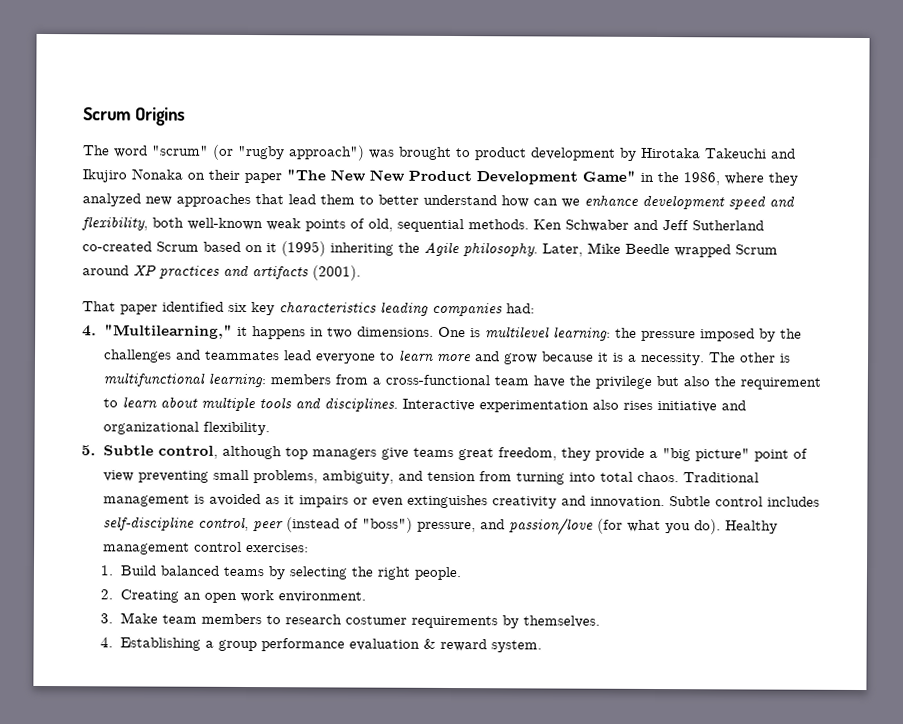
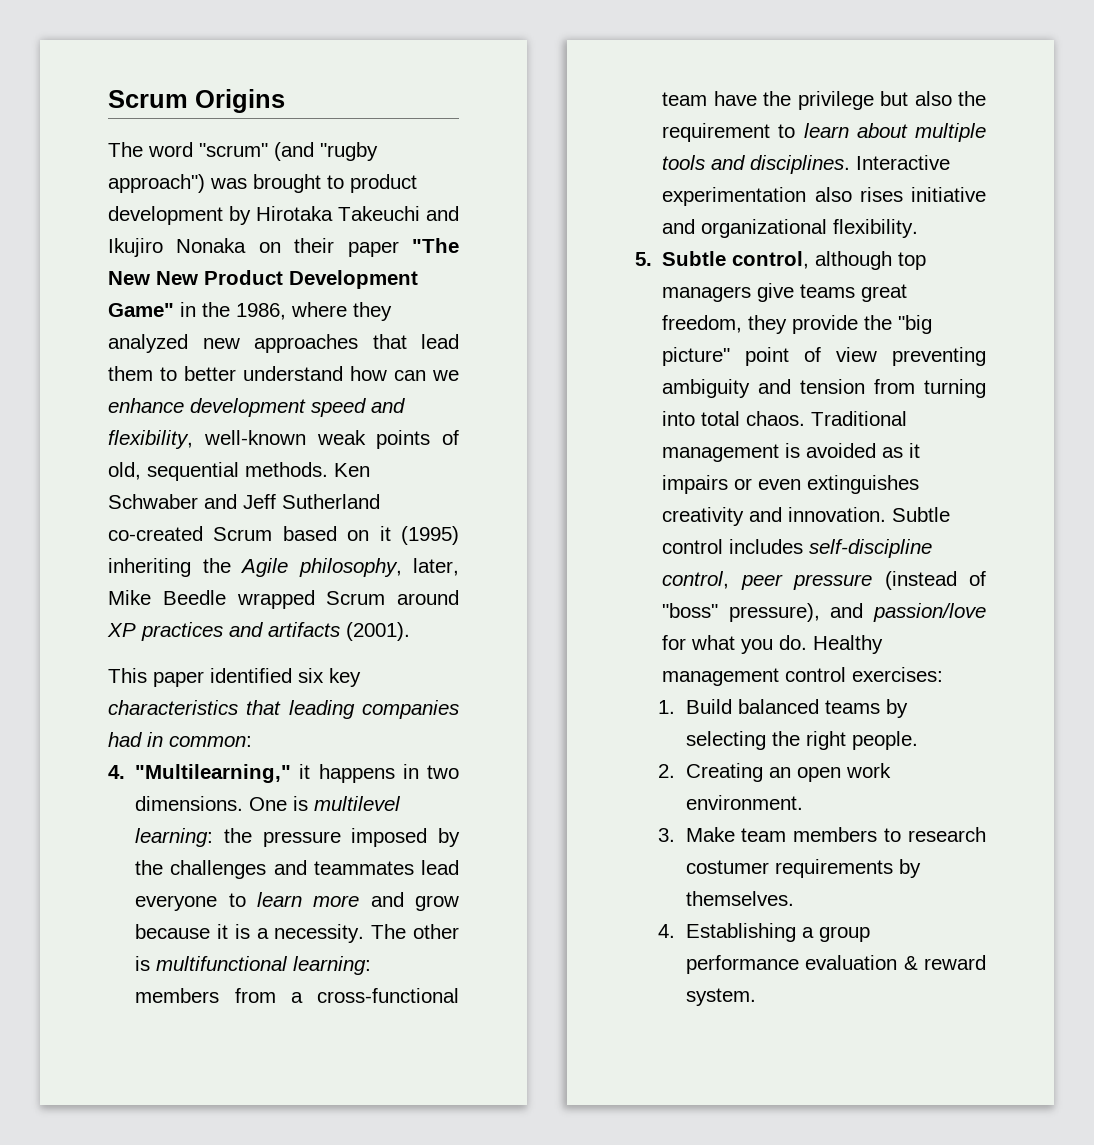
[212,144,234,160] (or -> [274,142,314,161] (and
[152,217,184,228] both -> (193, 439) none
[463,242,583,257] philosophy. Later, -> [298,558,459,577] philosophy, later,
[82,301,116,312] That -> [108,668,147,683] This
(377, 307) none -> [246,700,282,715] that
[506,303,535,314] had: -> [108,732,252,747] had in common:
[648,450,658,459] a -> [864,315,893,330] the
[212,469,394,484] small problems, ambiguity, -> [662,379,751,398] ambiguity
(284, 526) none -> [793,574,873,590] pressure
[361,517,476,533] "boss") pressure, -> [662,603,820,622] "boss" pressure),
[596,518,623,534] (for -> [662,635,687,650] for
[693,519,721,535] do). -> [779,635,808,650] do.

